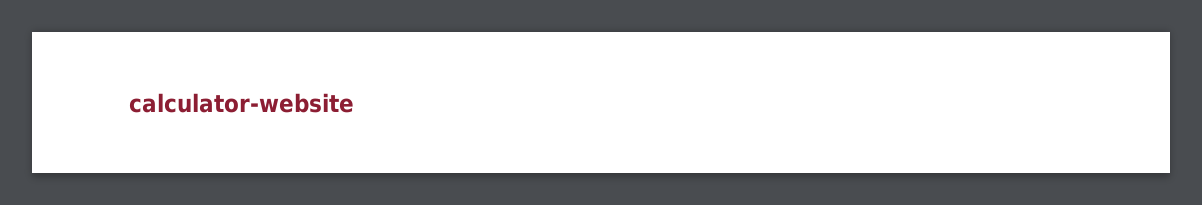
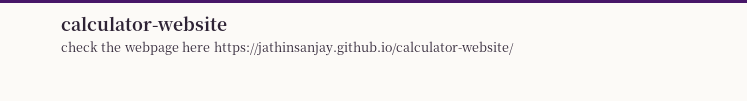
(354, 103) none -> [61,41,514,56] // check the webpage here https://jathinsanjay.github.io/calculator-website/

